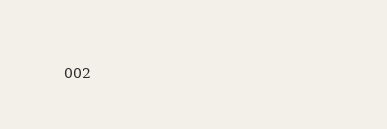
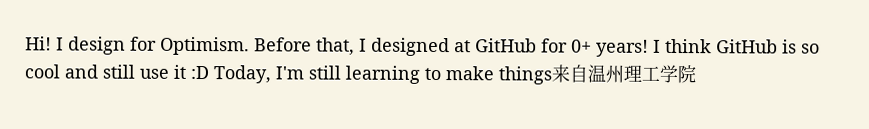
[64,68,91,78] 002 -> [25,36,820,57] [24,64,696,85] Hi! I design for Optimism. Before that, I designed at GitHub for 0+ years! I think GitHub is so cool and still use it :D Today, I'm still learning to make things来自温州理工学院

